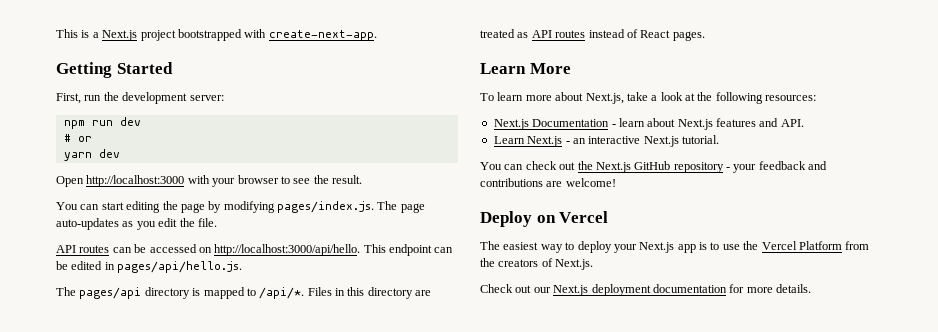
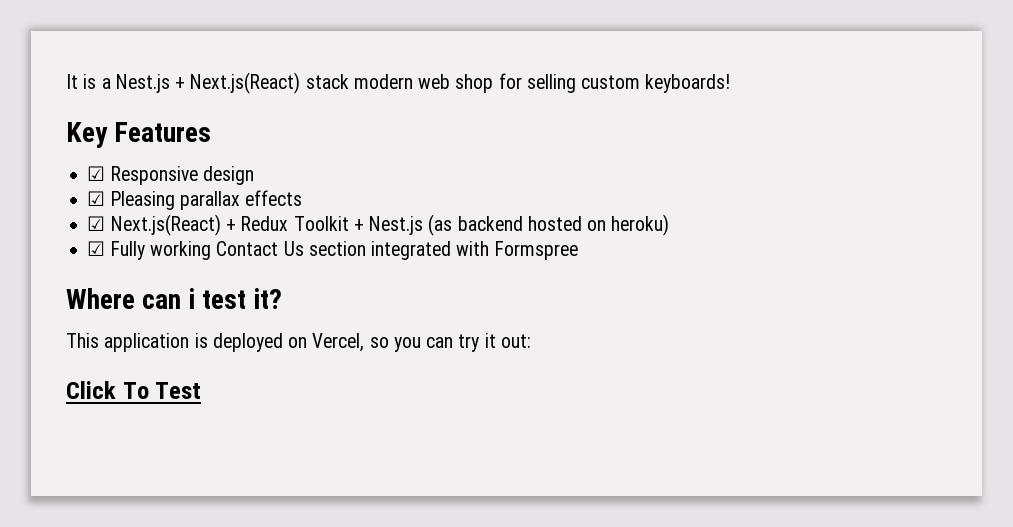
[56,29,78,38] This -> [66,74,78,89] It
[102,29,377,41] [56,62,173,78] [56,92,224,104] [63,117,141,129] [63,134,92,142] [63,149,120,161] [56,175,362,187] [56,201,425,213] [56,218,217,230] [56,244,454,256] [56,261,243,273] [56,287,432,299] [480,29,705,41] [480,63,571,74] [480,92,817,104] [493,118,804,130] [493,135,719,147] [480,161,828,173] [480,178,616,187] [480,211,609,227] [480,241,870,253] [480,258,594,270] [480,284,811,296] Next.js project bootstrapped with create-next-app. // Getting Started // First, run the development server: // npm run dev // # or // yarn dev // Open http://localhost:3000 with your browser to see the result. // You can start editing the page by modifying pages/index.js. The page auto-updates as you edit the file. // API routes can be accessed on http://localhost:3000/api/hello. This endpoint can be edited in pages/api/hello.js. // The pages/api directory is mapped to /api/*. Files in this directory are treated as API routes instead of React pages. // Learn More // To learn more about Next.js, take a look at the following resources: // Next.js Documentation - learn about Next.js features and API. // Learn Next.js - an interactive Next.js tutorial. // You can check out the Next.js GitHub repository - your feedback and contributions are welcome! // Deploy on Vercel // The easiest way to deploy your Next.js app is to use the Vercel Platform from the creators of Next.js. // Check out our Next.js deployment documentation for more details. -> [115,72,731,94] [66,122,212,148] [87,166,254,185] [87,190,303,210] [87,214,670,236] [87,241,578,260] [66,288,282,309] [66,333,531,352] [66,381,202,399] Nest.js + Next.js(React) stack modern web shop for selling custom keyboards! // Key Features // ☑ Responsive design // ☑ Pleasing parallax effects // ☑ Next.js(React) + Redux Toolkit + Nest.js (as backend hosted on heroku) // ☑ Fully working Contact Us section integrated with Formspree // Where can i test it? // This application is deployed on Vercel, so you can try it out: // Click To Test

